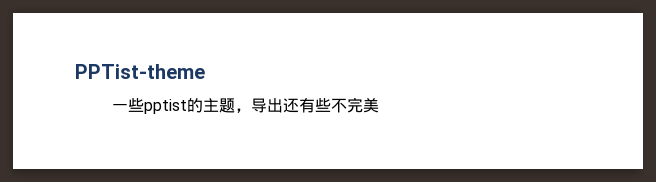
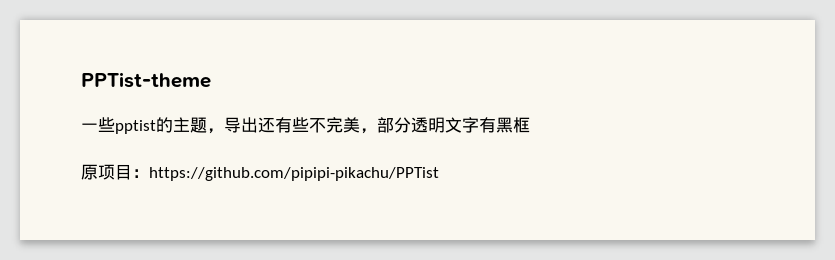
(380, 105) none -> [360,117,530,134] [81,164,439,181] ，部分透明文字有黑框 // 原项目：https://github.com/pipipi-pikachu/PPTist

